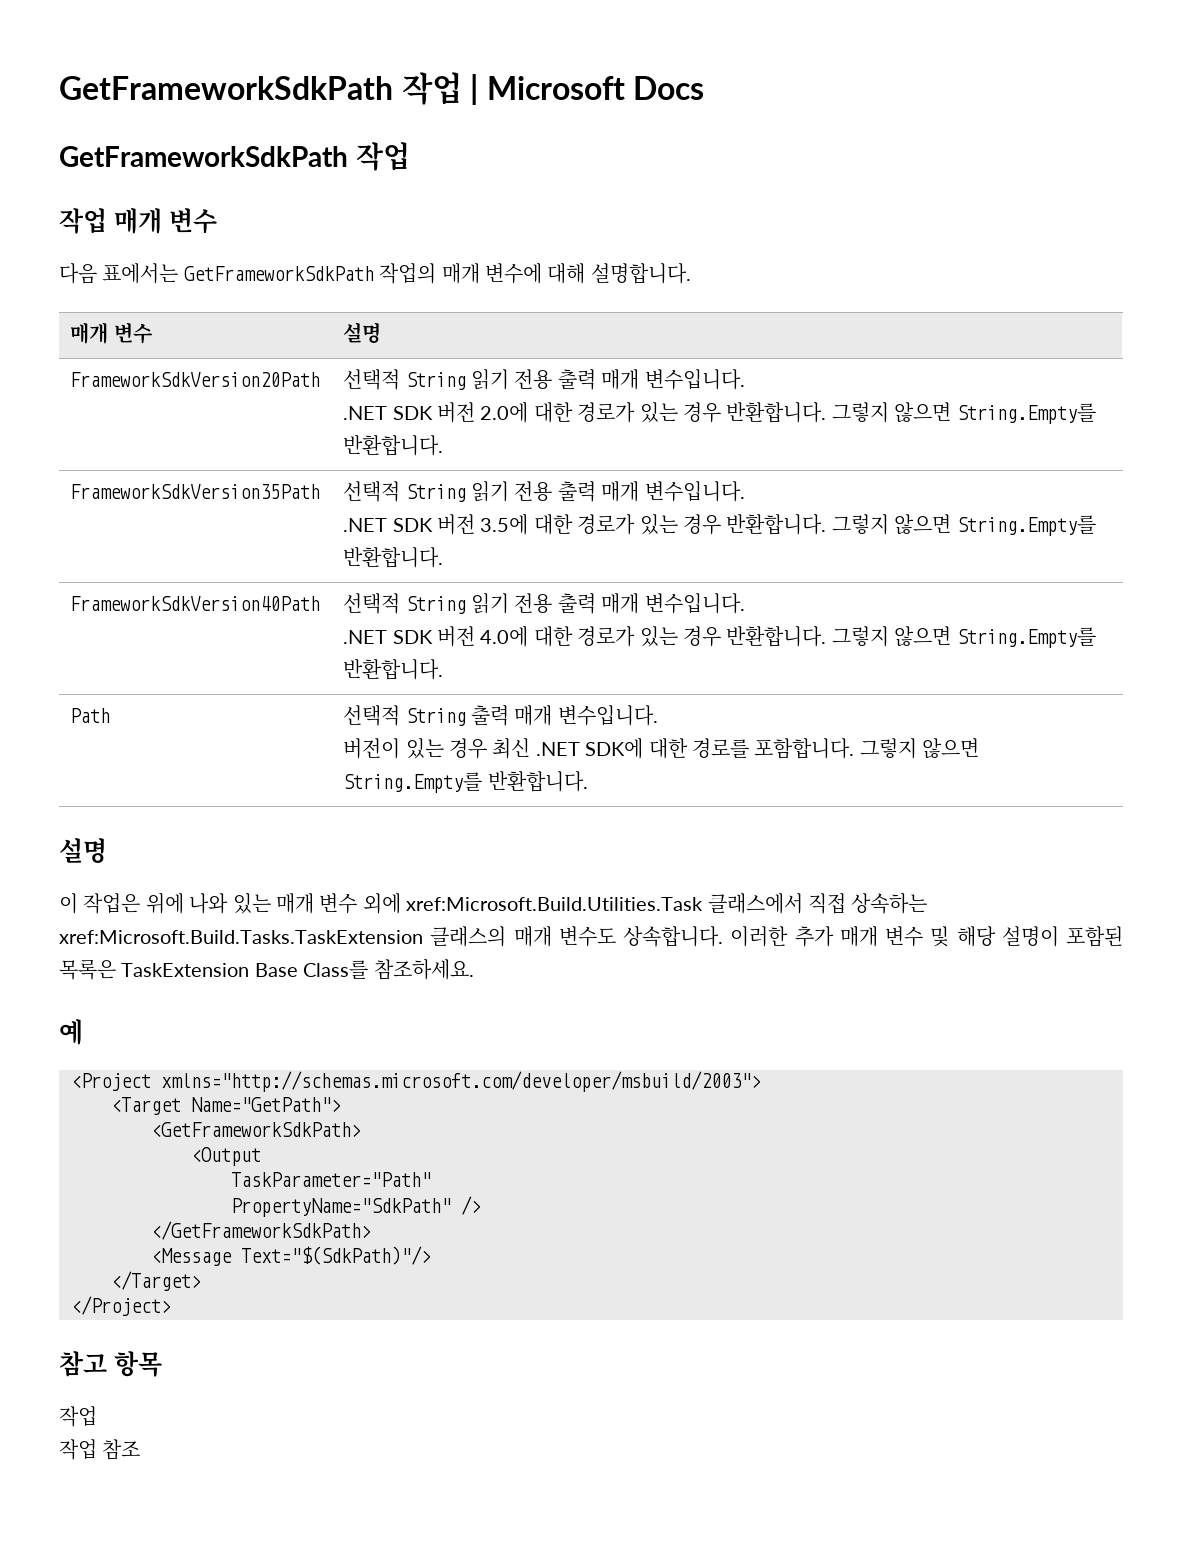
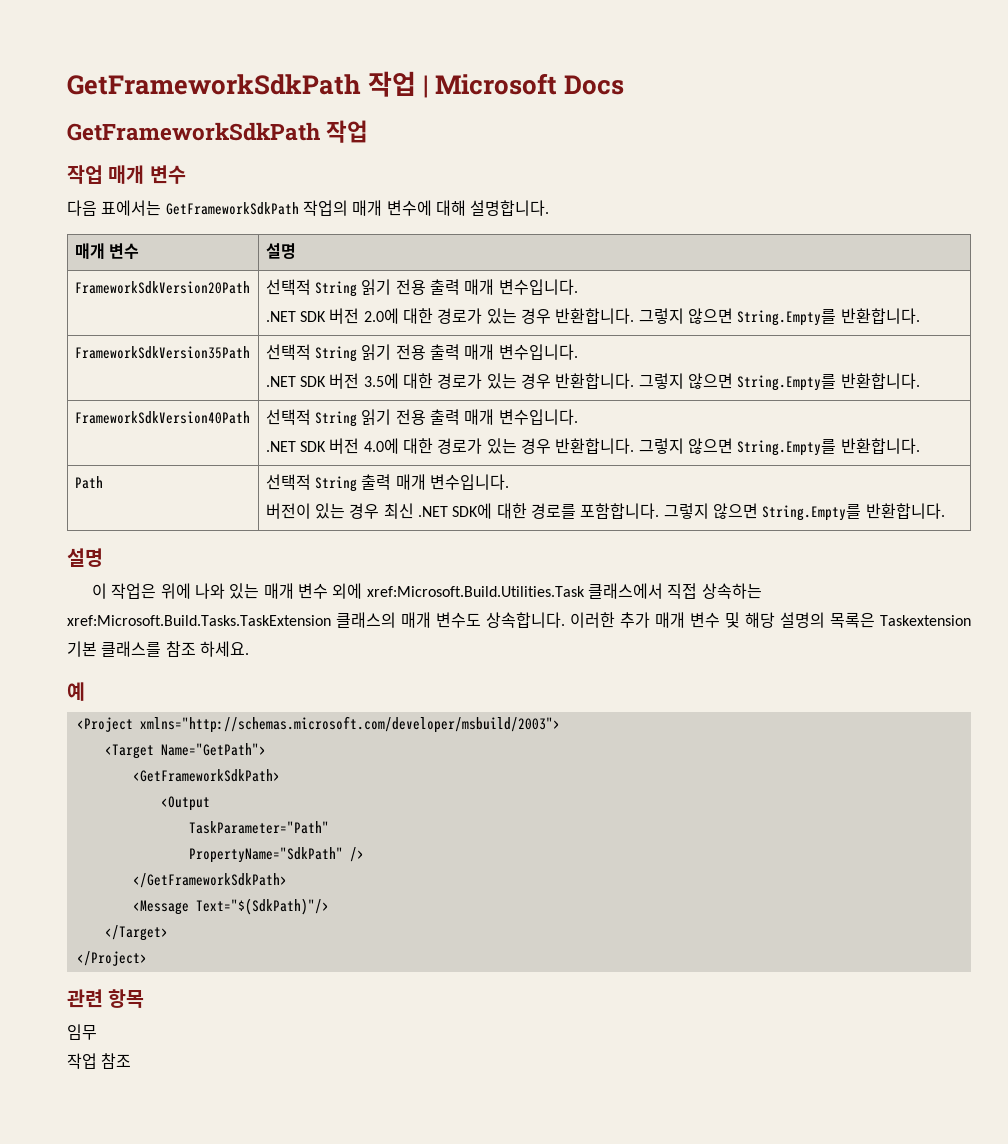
[1001,926,1123,947] [59,959,474,980] 설명이 포함된 목록은 TaskExtension Base Class를 참조하세요. -> [780,612,971,628] [67,641,249,657] 설명의 목록은 Taskextension 기본 클래스를 참조 하세요.
[59,1351,107,1377] 참고 -> [67,989,103,1008] 관련
[59,1406,97,1427] 작업 -> [67,1024,97,1040] 임무

